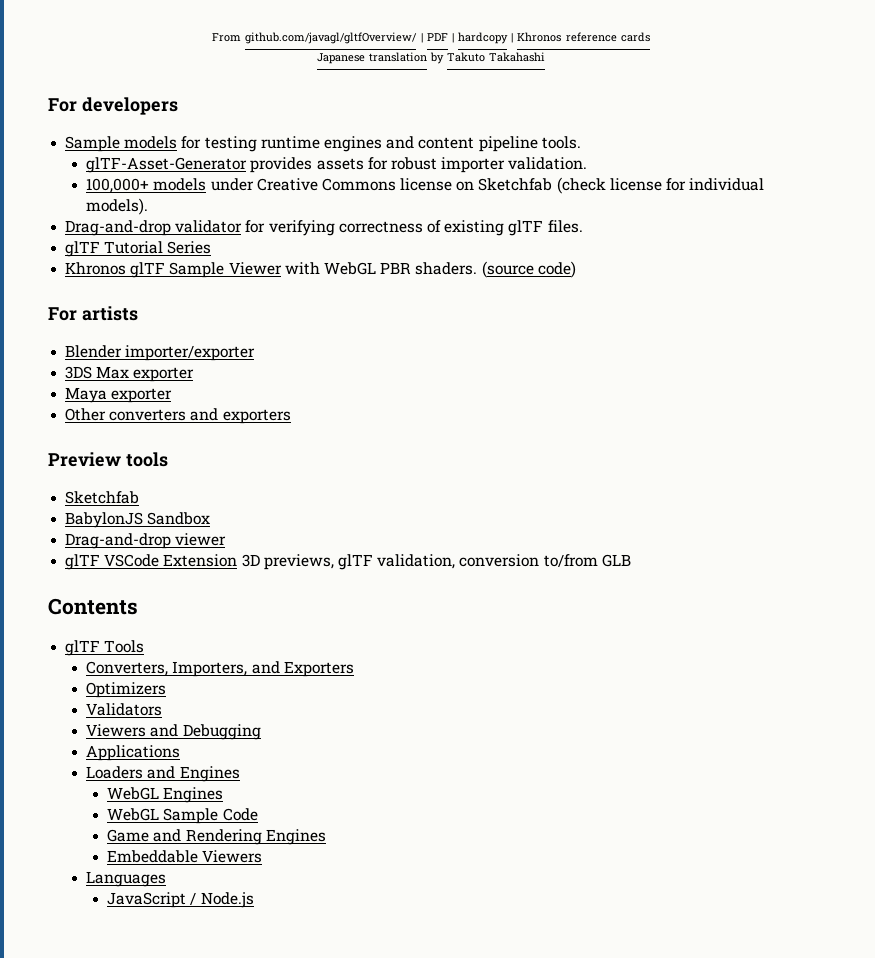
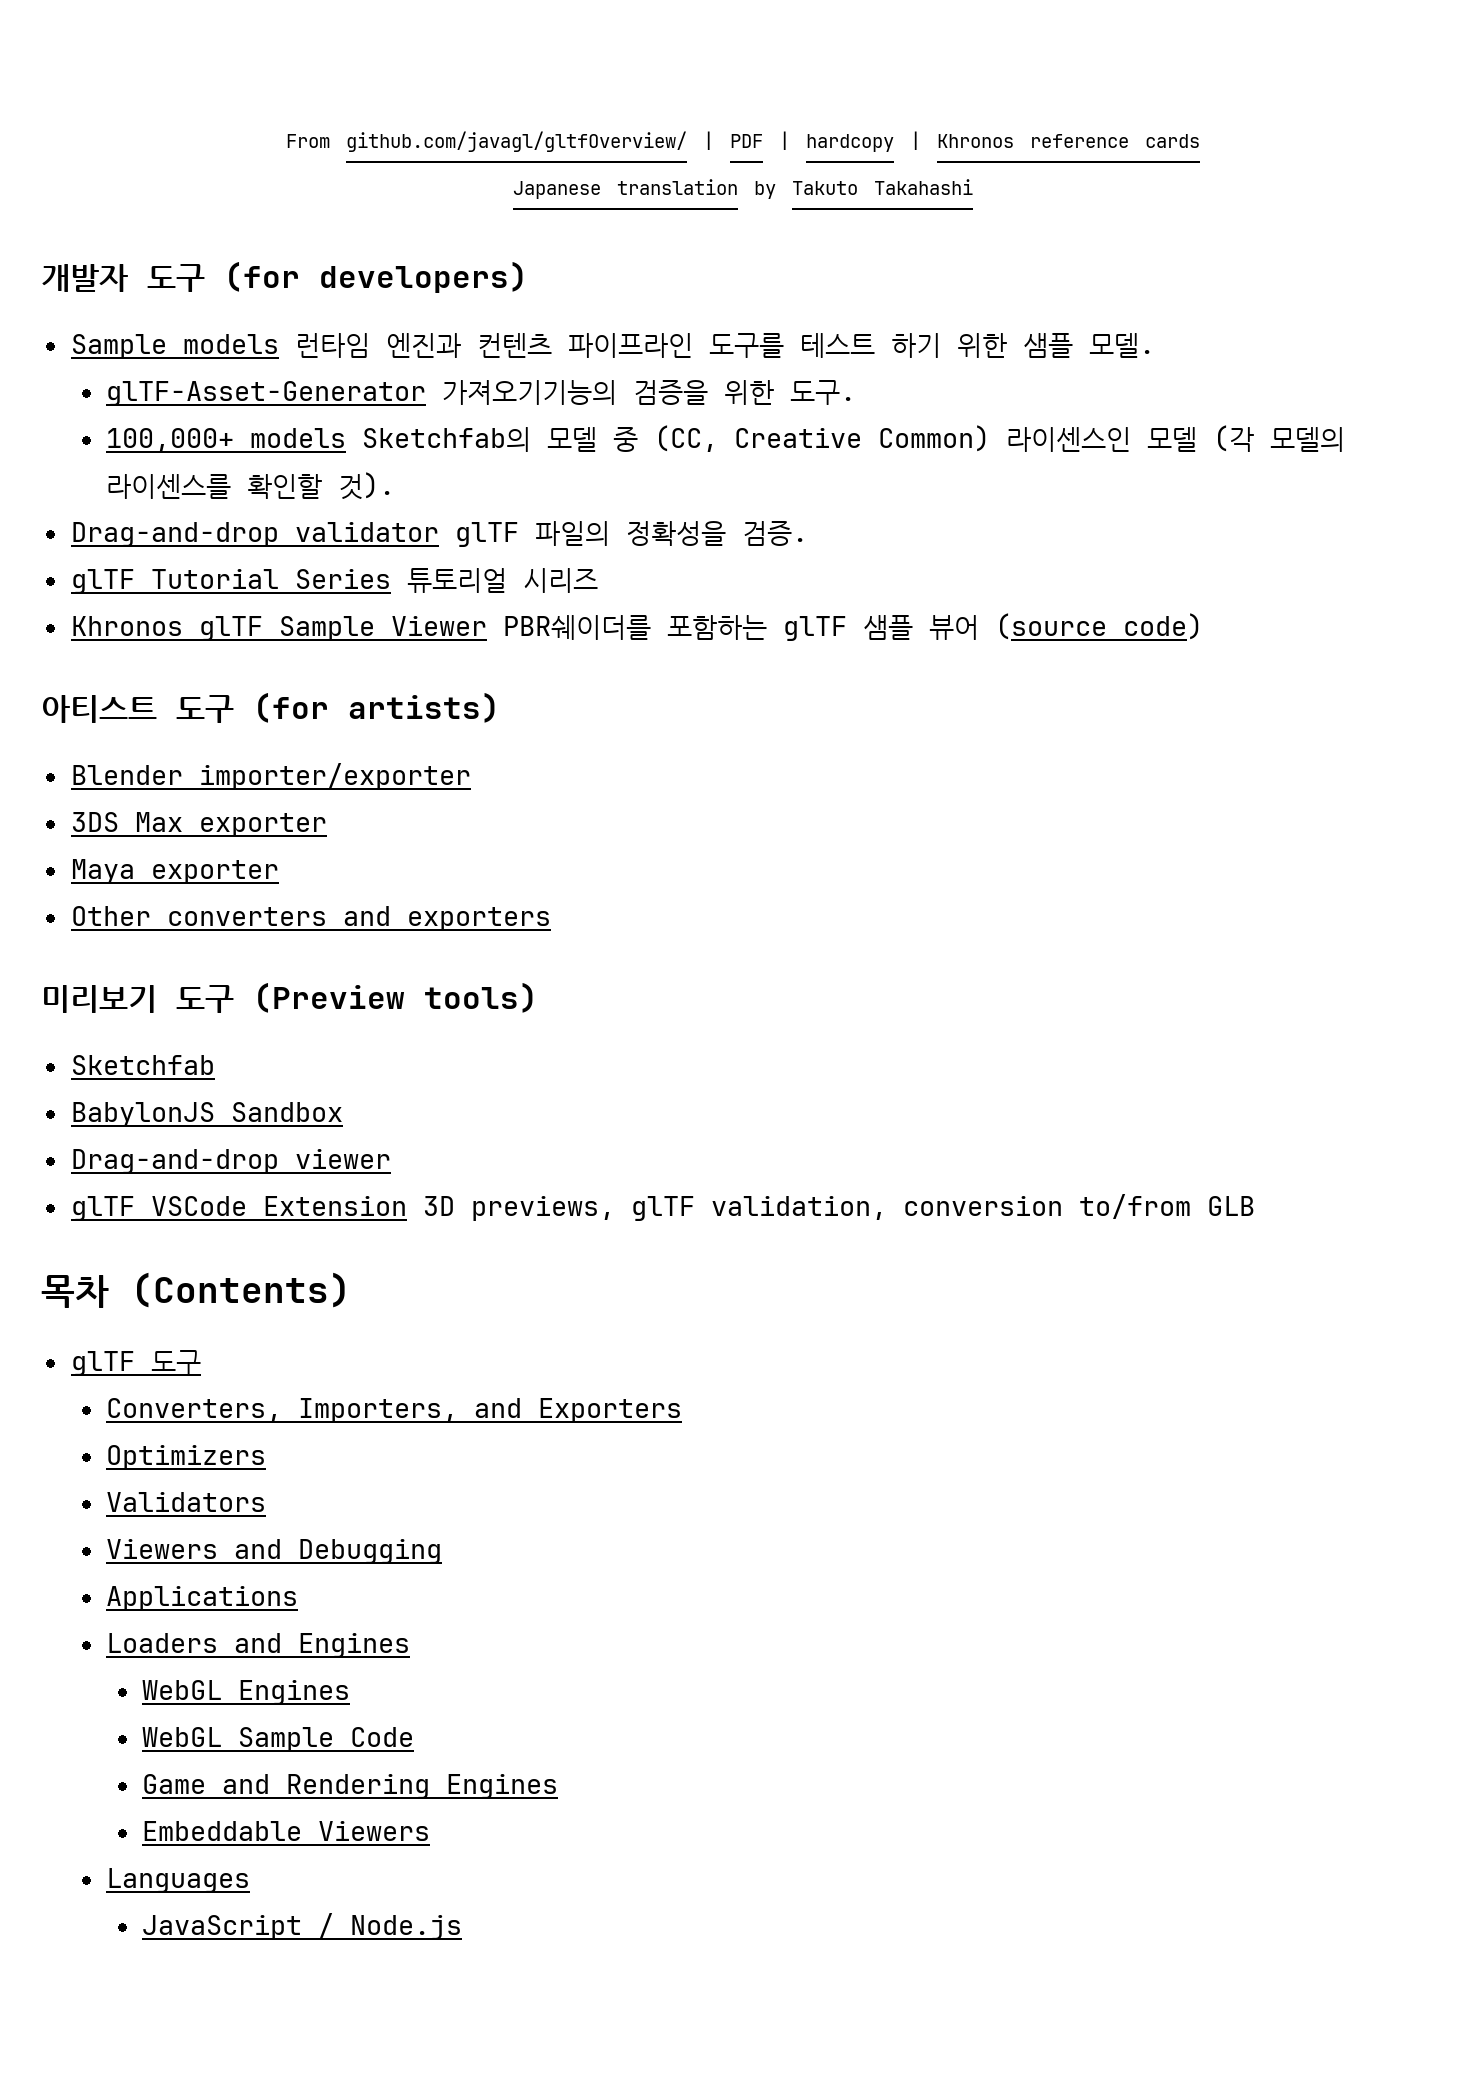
[48,97,178,115] [65,136,581,152] [86,157,588,173] [86,177,765,194] [86,198,149,215] [65,220,583,236] For developers // Sample models for testing runtime engines and content pipeline tools. // glTF-Asset-Generator provides assets for robust importer validation. // 100,000+ models under Creative Commons license on Sketchfab (check license for individual models). // Drag-and-drop validator for verifying correctness of existing glTF files. -> [41,261,528,293] [70,333,1155,359] [106,380,857,406] [106,425,1346,452] [106,472,396,500] [70,521,808,547] 개발자 도구 (for developers) // Sample models 런타임 엔진과 컨텐츠 파이프라인 도구를 테스트 하기 위한 샘플 모델. // glTF-Asset-Generator 가져오기기능의 검증을 위한 도구. // 100,000+ models Sketchfab의 모델 중 (CC, Creative Common) 라이센스인 모델 (각 모델의 라이센스를 확인할 것). // Drag-and-drop validator glTF 파일의 정확성을 검증.
(212, 247) none -> [406,568,598,593] 튜토리얼 시리즈
[284,261,576,278] [48,306,138,321] with WebGL PBR shaders. (source code) // For artists -> [502,613,1203,641] [41,692,500,723] PBR쉐이더를 포함하는 glTF 샘플 뷰어 (source code) // 아티스트 도구 (for artists)
[48,452,168,467] Preview tools -> [41,982,538,1013] 미리보기 도구 (Preview tools)
[48,598,138,615] [65,640,145,656] Contents // glTF Tools -> [41,1272,351,1308] [70,1350,201,1376] 목차 (Contents) // glTF 도구

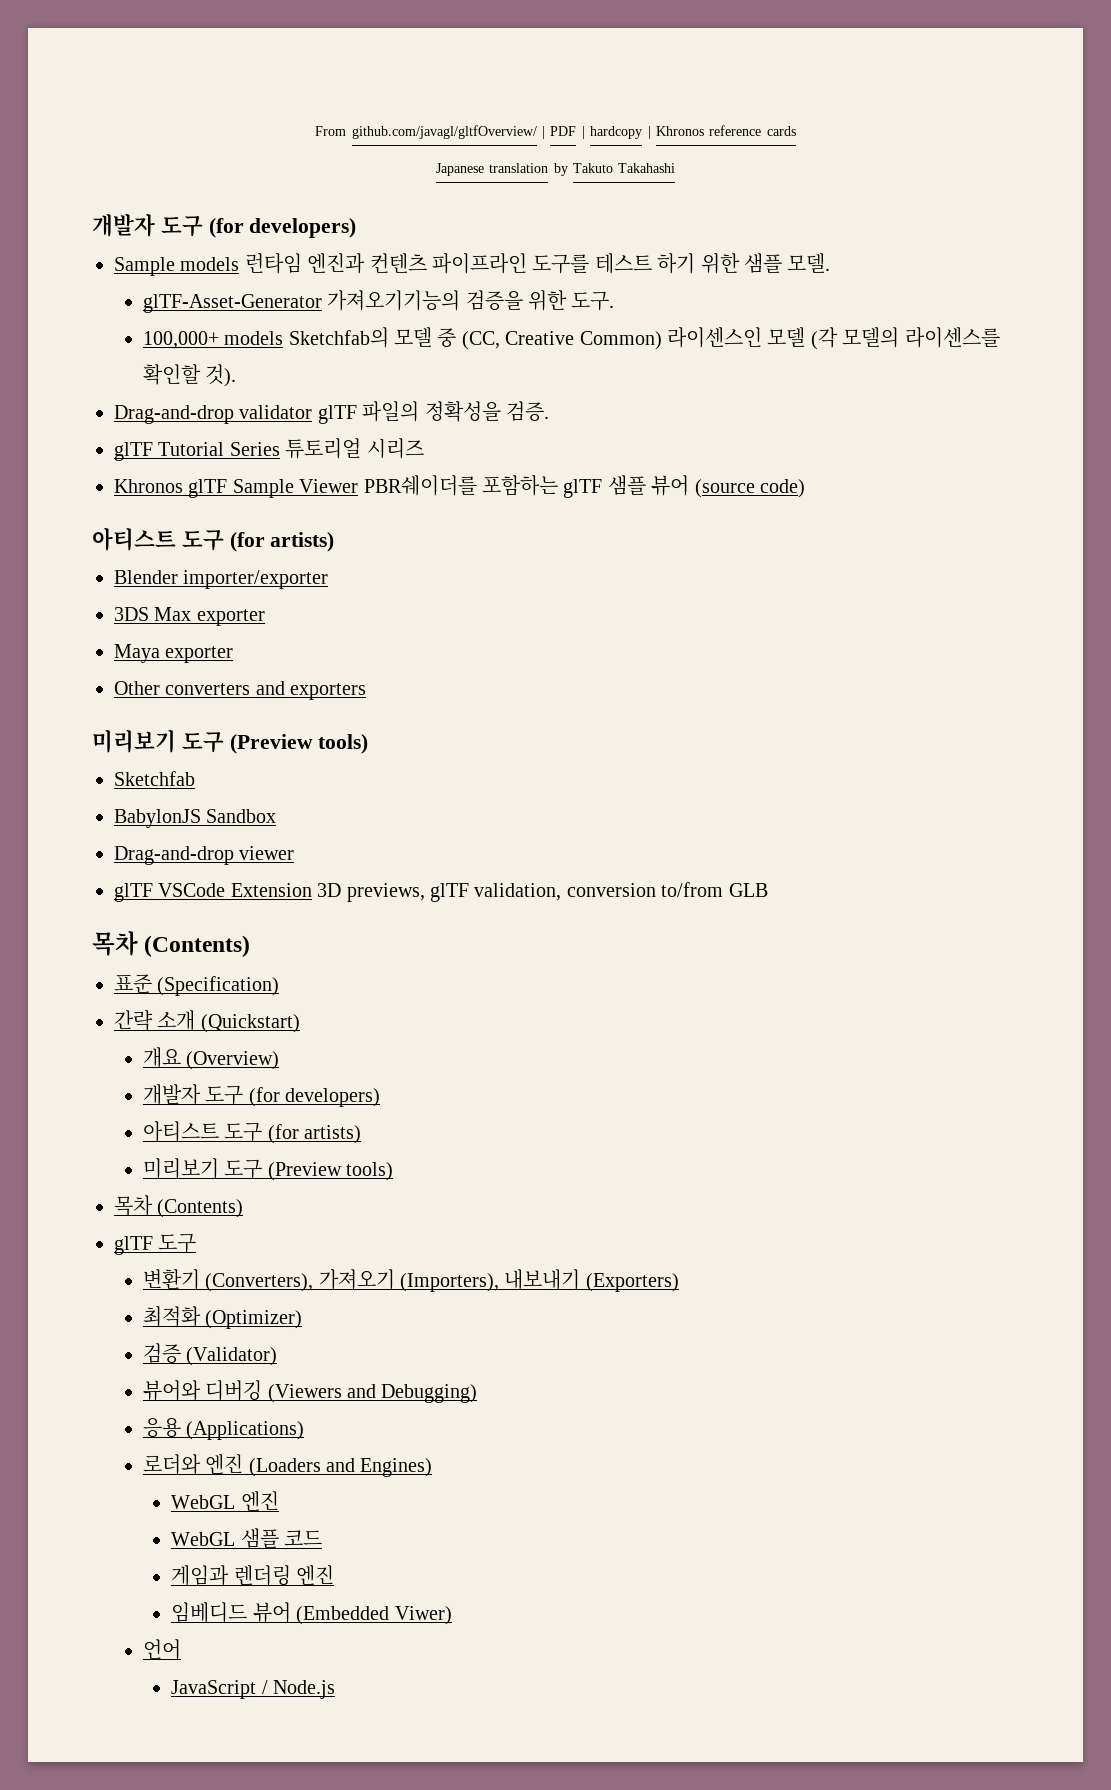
[70,1350,201,1376] [106,1398,683,1423] [106,1445,267,1470] [106,1492,267,1512] [106,1539,443,1564] [106,1586,299,1611] [106,1633,411,1658] [142,1680,351,1705] [142,1727,415,1752] [142,1774,559,1799] [142,1821,431,1841] [106,1868,251,1893] glTF 도구 // Converters, Importers, and Exporters // Optimizers // Validators // Viewers and Debugging // Applications // Loaders and Engines // WebGL Engines // WebGL Sample Code // Game and Rendering Engines // Embeddable Viewers // Languages -> [114,974,280,996] [114,1010,300,1033] [142,1047,280,1070] [142,1084,380,1107] [142,1121,361,1144] [142,1158,393,1181] [114,1195,244,1218] [114,1233,197,1255] [142,1269,679,1292] [142,1306,303,1329] [142,1343,278,1366] [142,1380,478,1403] [142,1418,305,1440] [142,1454,433,1477] [171,1491,279,1511] [171,1528,323,1548] [171,1565,335,1586] [171,1602,452,1625] [142,1639,181,1660] 표준 (Specification) // 간략 소개 (Quickstart) // 개요 (Overview) // 개발자 도구 (for developers) // 아티스트 도구 (for artists) // 미리보기 도구 (Preview tools) // 목차 (Contents) // glTF 도구 // 변환기 (Converters), 가져오기 (Importers), 내보내기 (Exporters) // 최적화 (Optimizer) // 검증 (Validator) // 뷰어와 디버깅 (Viewers and Debugging) // 응용 (Applications) // 로더와 엔진 (Loaders and Engines) // WebGL 엔진 // WebGL 샘플 코드 // 게임과 렌더링 엔진 // 임베디드 뷰어 (Embedded Viwer) // 언어

